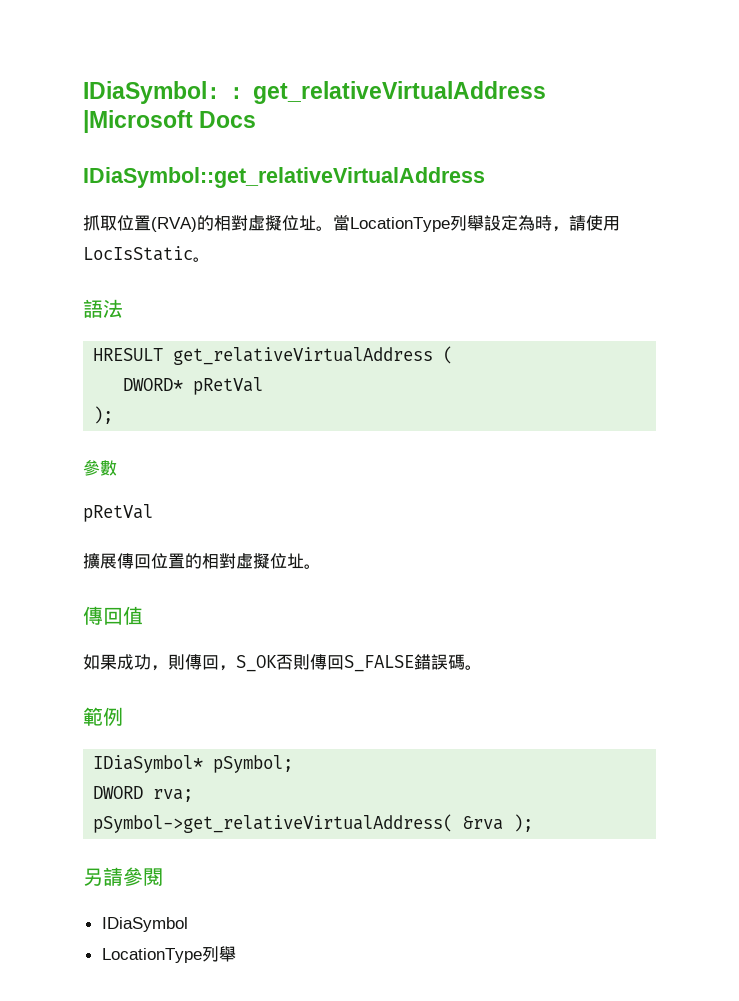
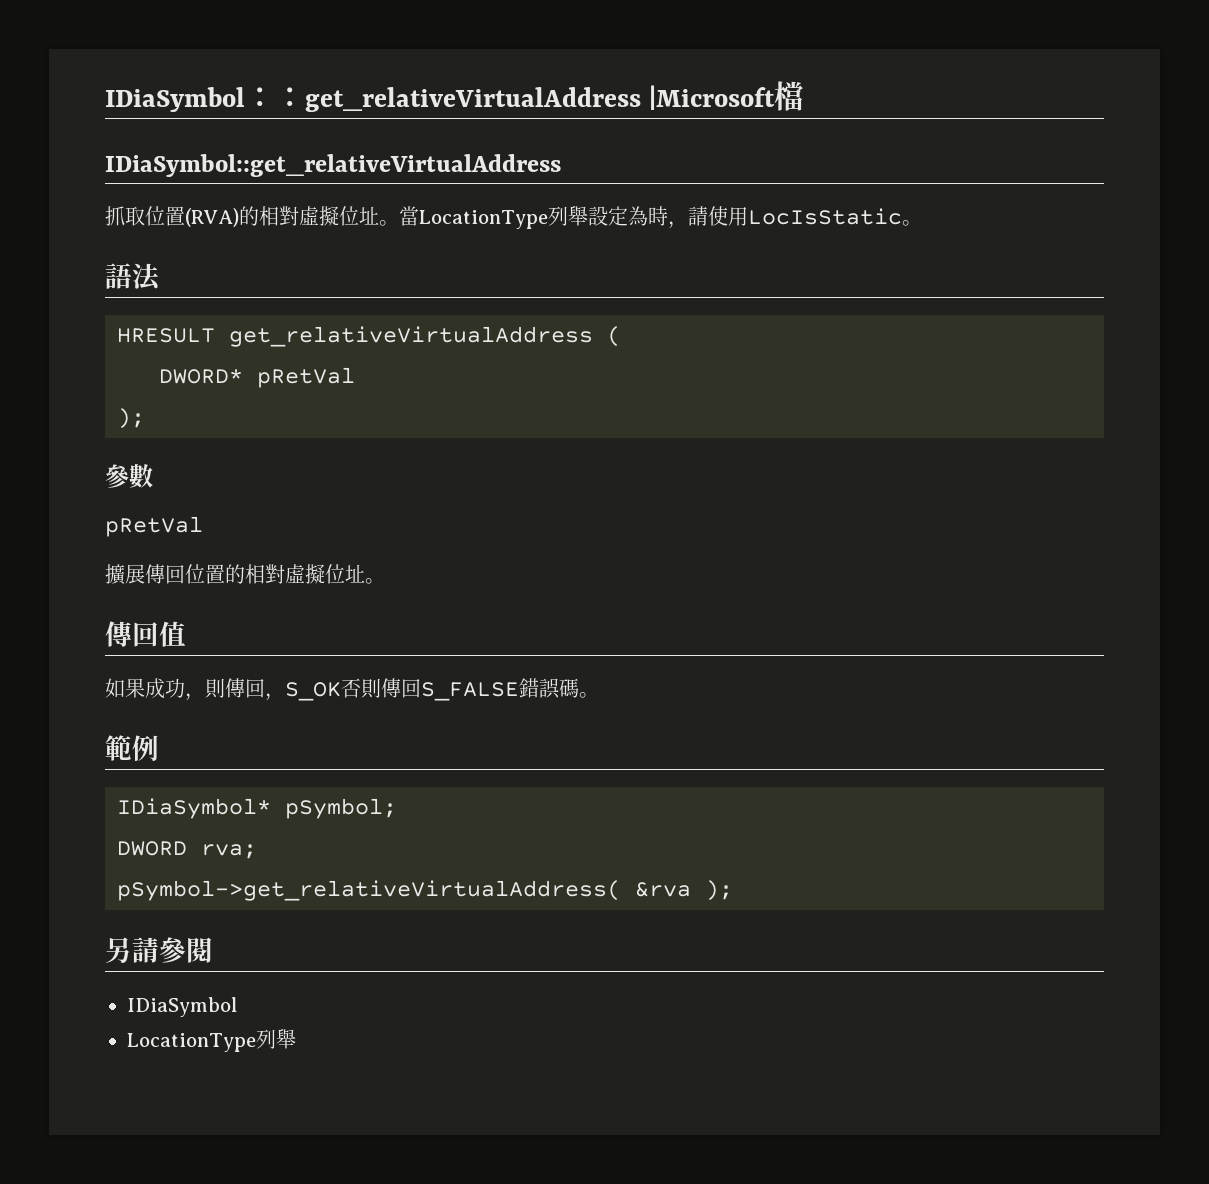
[199,111,257,128] Docs -> [773,81,804,111] 檔

